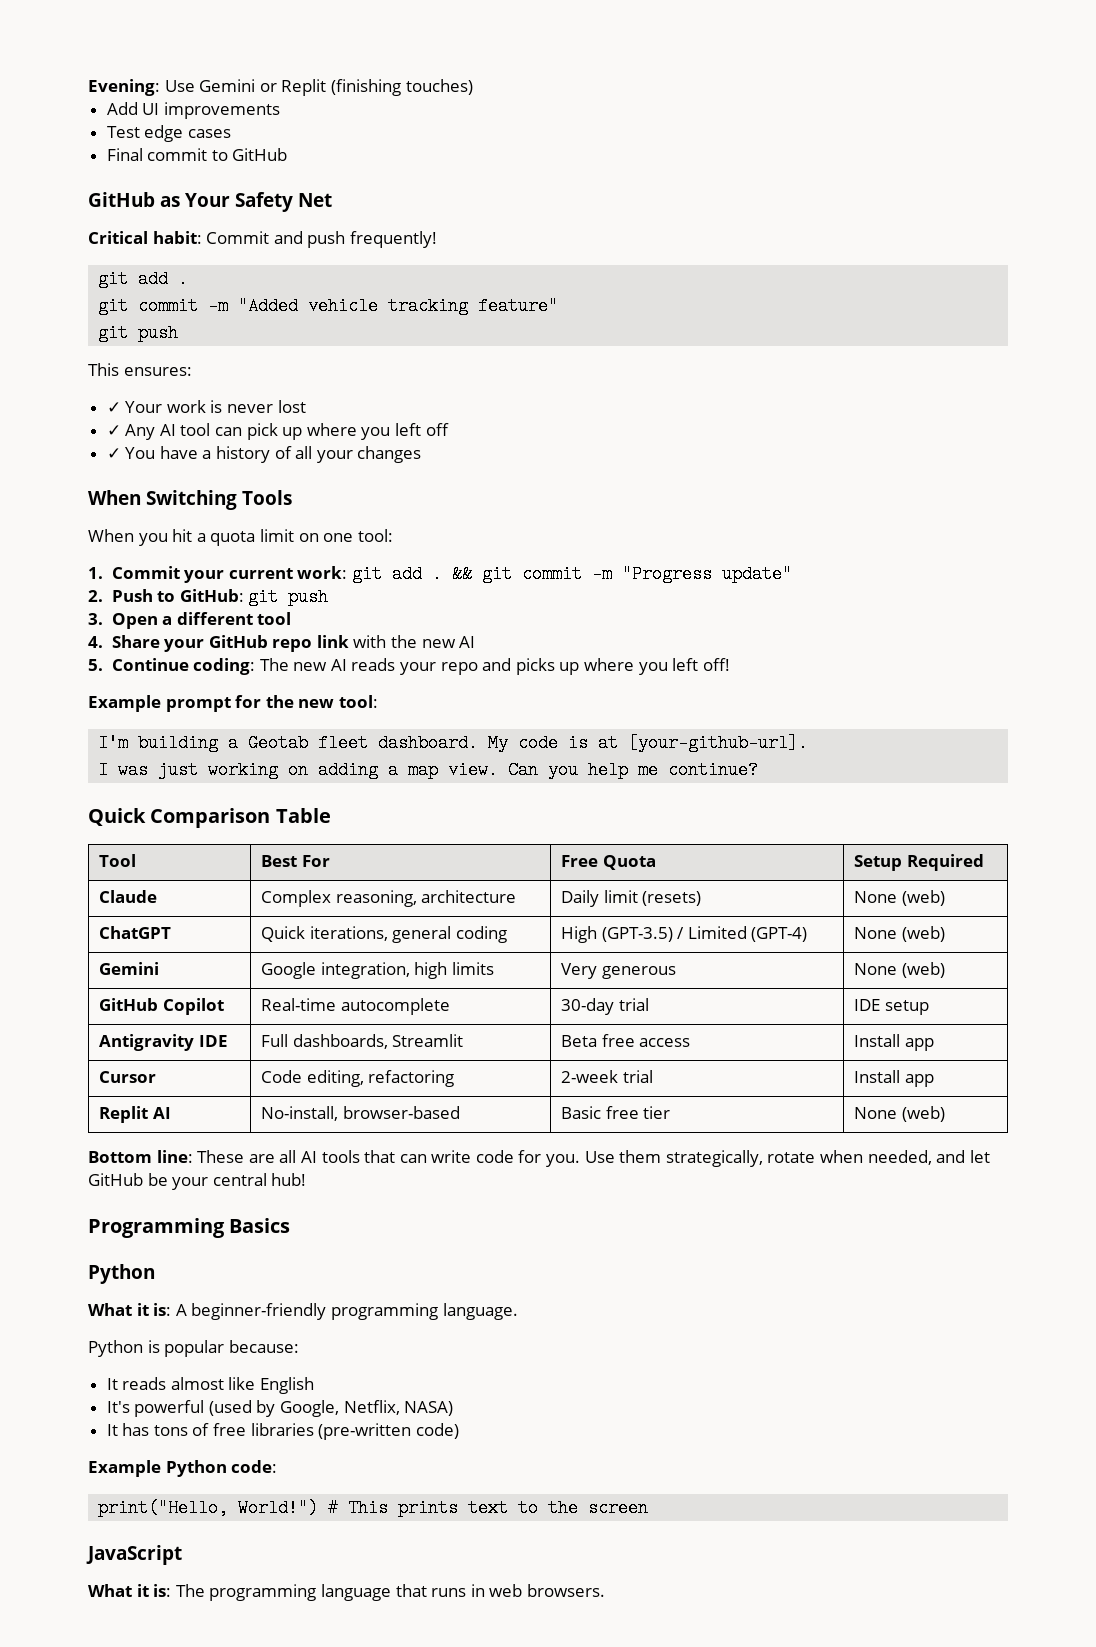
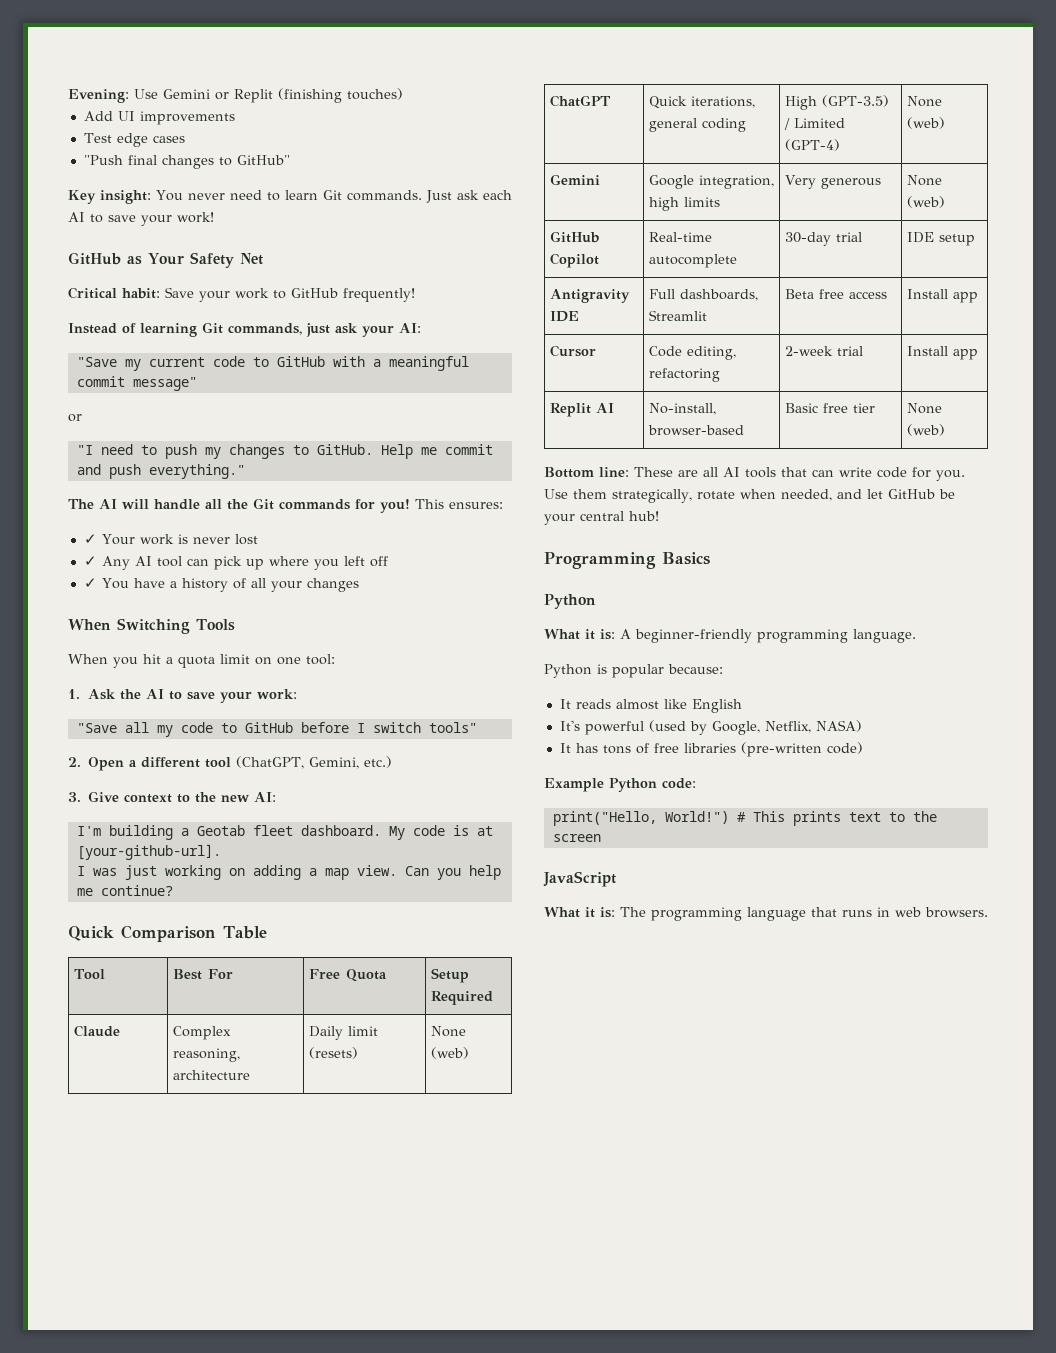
[106,148,288,161] Final commit to GitHub -> [83,155,290,169] [68,190,512,204] [68,212,214,226] "Push final changes to GitHub" // Key insight: You never need to learn Git commands. Just ask each AI to save your work!
[206,231,437,248] [98,270,189,288] [98,297,559,315] [98,324,179,342] Commit and push frequently! // git add . // git commit -m "Added vehicle tracking feature" // git push // -> [165,287,415,302] [68,322,421,337] [76,356,469,371] [76,376,197,391] [68,414,82,422] [76,444,493,459] [76,464,245,479] [68,498,410,513] Save your work to GitHub frequently! // Instead of learning Git commands, just ask your AI: // "Save my current code to GitHub with a meaningful commit message" // or // "I need to push my changes to GitHub. Help me commit and push everything." // The AI will handle all the Git commands for you!
[111,565,792,583] [88,588,329,606] [88,612,292,629] [88,635,476,652] [88,658,730,675] [88,695,378,712] Commit your current work: git add . && git commit -m "Progress update" // 2. Push to GitHub: git push // 3. Open a different tool // 4. Share your GitHub repo link with the new AI // 5. Continue coding: The new AI reads your repo and picks up where you left off! // Example prompt for the new tool: -> [87,689,297,703] [76,722,477,737] [68,756,393,771] [68,791,277,803] Ask the AI to save your work: // "Save all my code to GitHub before I switch tools" // 2. Open a different tool (ChatGPT, Gemini, etc.) // 3. Give context to the new AI:

